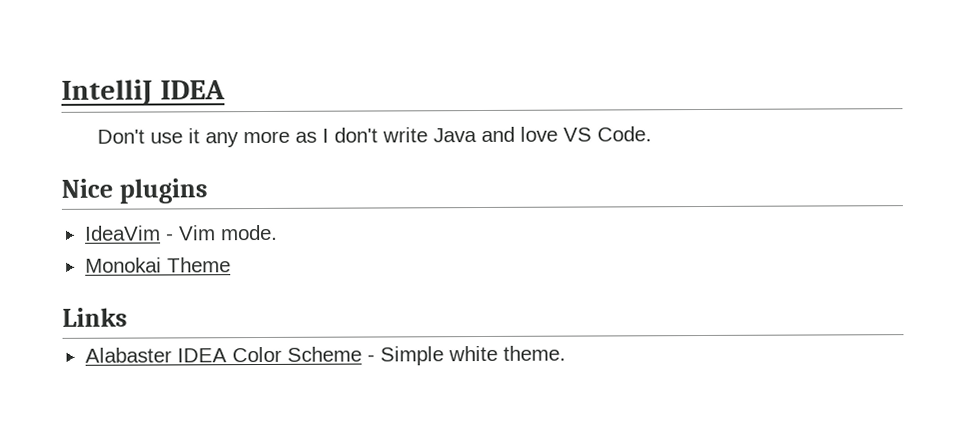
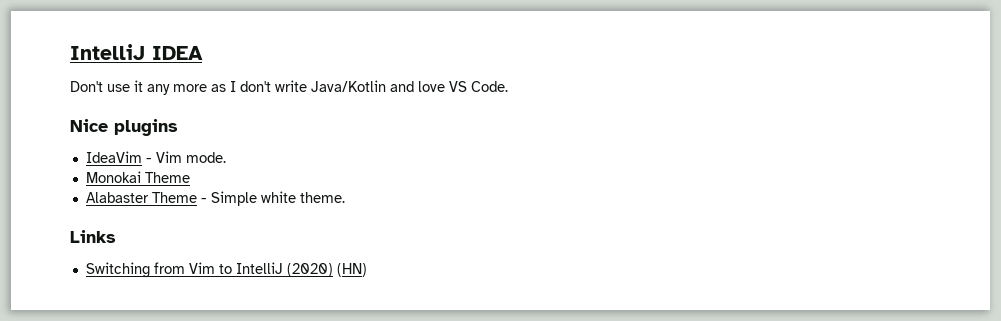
[433,128,478,143] Java -> [311,80,386,92] Java/Kotlin
[62,307,128,327] // Links -> (190, 177) none
[176,346,362,363] IDEA Color Scheme -> [151,192,197,203] Theme
(566, 353) none -> [70,230,116,243] [85,262,367,278] // Links // Switching from Vim to IntelliJ (2020) (HN)

